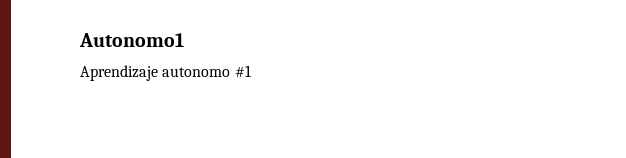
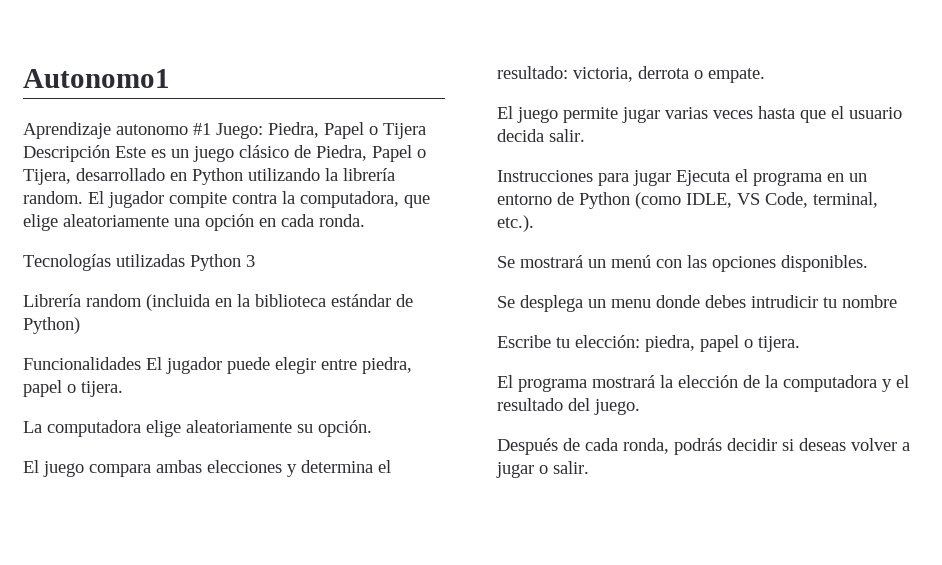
(251, 71) none -> [216,122,426,139] [23,145,426,162] [23,168,395,185] [23,191,430,208] [23,214,365,231] [23,254,255,271] [23,294,413,311] [23,317,80,334] [23,357,412,374] [23,380,123,397] [23,420,372,437] [23,460,391,477] [497,66,765,83] [497,106,902,123] [497,129,585,142] [497,169,867,186] [497,192,878,209] [497,215,534,232] [497,255,868,272] [497,295,897,312] [497,335,800,352] [497,375,909,392] [497,398,640,415] [497,438,910,455] [496,461,589,478] Juego: Piedra, Papel o Tijera Descripción Este es un juego clásico de Piedra, Papel o Tijera, desarrollado en Python utilizando la librería random. El jugador compite contra la computadora, que elige aleatoriamente una opción en cada ronda. // Tecnologías utilizadas Python 3 // Librería random (incluida en la biblioteca estándar de Python) // Funcionalidades El jugador puede elegir entre piedra, papel o tijera. // La computadora elige aleatoriamente su opción. // El juego compara ambas elecciones y determina el resultado: victoria, derrota o empate. // El juego permite jugar varias veces hasta que el usuario decida salir. // Instrucciones para jugar Ejecuta el programa en un entorno de Python (como IDLE, VS Code, terminal, etc.). // Se mostrará un menú con las opciones disponibles. // Se desplega un menu donde debes intrudicir tu nombre // Escribe tu elección: piedra, papel o tijera. // El programa mostrará la elección de la computadora y el resultado del juego. // Después de cada ronda, podrás decidir si deseas volver a jugar o salir.

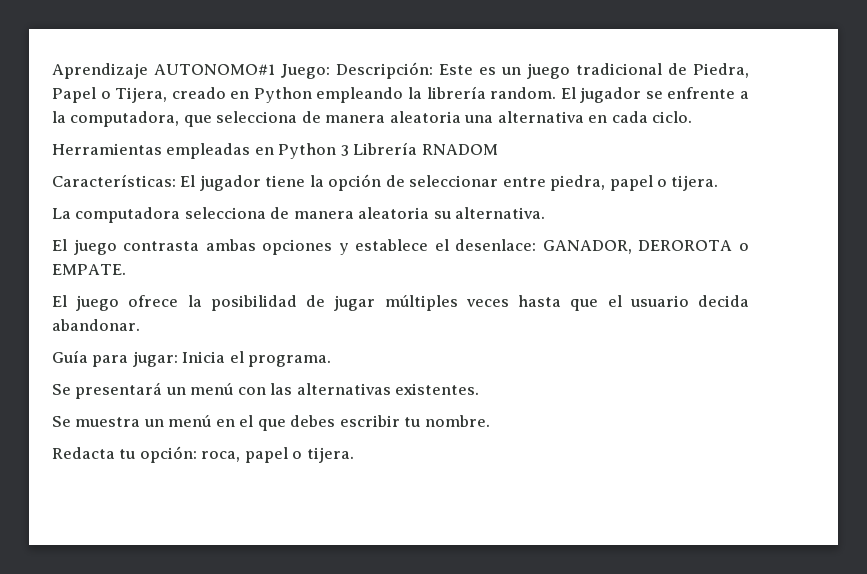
[23,69,170,88] [23,122,426,139] [23,145,110,162] Autonomo1 // Aprendizaje autonomo #1 Juego: Piedra, Papel o Tijera Descripción -> [52,62,433,79] Aprendizaje AUTONOMO#1 Juego: Descripción:
[239,145,289,158] clásico -> [576,63,662,75] tradicional
[76,168,320,185] desarrollado en Python utilizando -> [171,87,404,103] creado en Python empleando
[169,191,430,208] [23,214,365,231] [23,254,255,271] [23,294,413,311] [23,317,80,334] [23,357,316,374] compite contra la computadora, que elige aleatoriamente una opción en cada ronda. // Tecnologías utilizadas Python 3 // Librería random (incluida en la biblioteca estándar de Python) // Funcionalidades El jugador puede elegir -> [645,87,749,99] [52,111,693,127] [52,142,498,159] [52,174,499,191] se enfrente a la computadora, que selecciona de manera aleatoria una alternativa en cada ciclo. // Herramientas empleadas en Python 3 Librería RNADOM // Características: El jugador tiene la opción de seleccionar
[146,420,372,437] [23,460,391,477] [497,66,765,83] [497,106,708,123] elige aleatoriamente su opción. // El juego compara ambas elecciones y determina el resultado: victoria, derrota o empate. // El juego permite jugar varias -> [184,207,546,219] [52,239,749,255] [52,264,126,275] [52,295,458,311] selecciona de manera aleatoria su alternativa. // El juego contrasta ambas opciones y establece el desenlace: GANADOR, DEROROTA o EMPATE. // El juego ofrece la posibilidad de jugar múltiples
[549,129,585,142] [497,169,867,186] [497,192,878,209] [497,215,534,232] [497,255,583,268] salir. // Instrucciones para jugar Ejecuta el programa en un entorno de Python (como IDLE, VS Code, terminal, etc.). // Se mostrará -> [52,319,140,331] [52,350,332,367] [52,382,163,399] abandonar. // Guía para jugar: Inicia el programa. // Se presentará
[712,255,868,272] [497,295,897,312] [497,335,800,352] [497,375,909,392] [497,398,640,415] [497,438,910,455] [496,461,589,478] opciones disponibles. // Se desplega un menu donde debes intrudicir tu nombre // Escribe tu elección: piedra, papel o tijera. // El programa mostrará la elección de la computadora y el resultado del juego. // Después de cada ronda, podrás decidir si deseas volver a jugar o salir. -> [296,383,480,395] [52,415,490,431] [52,446,354,463] alternativas existentes. // Se muestra un menú en el que debes escribir tu nombre. // Redacta tu opción: roca, papel o tijera.

